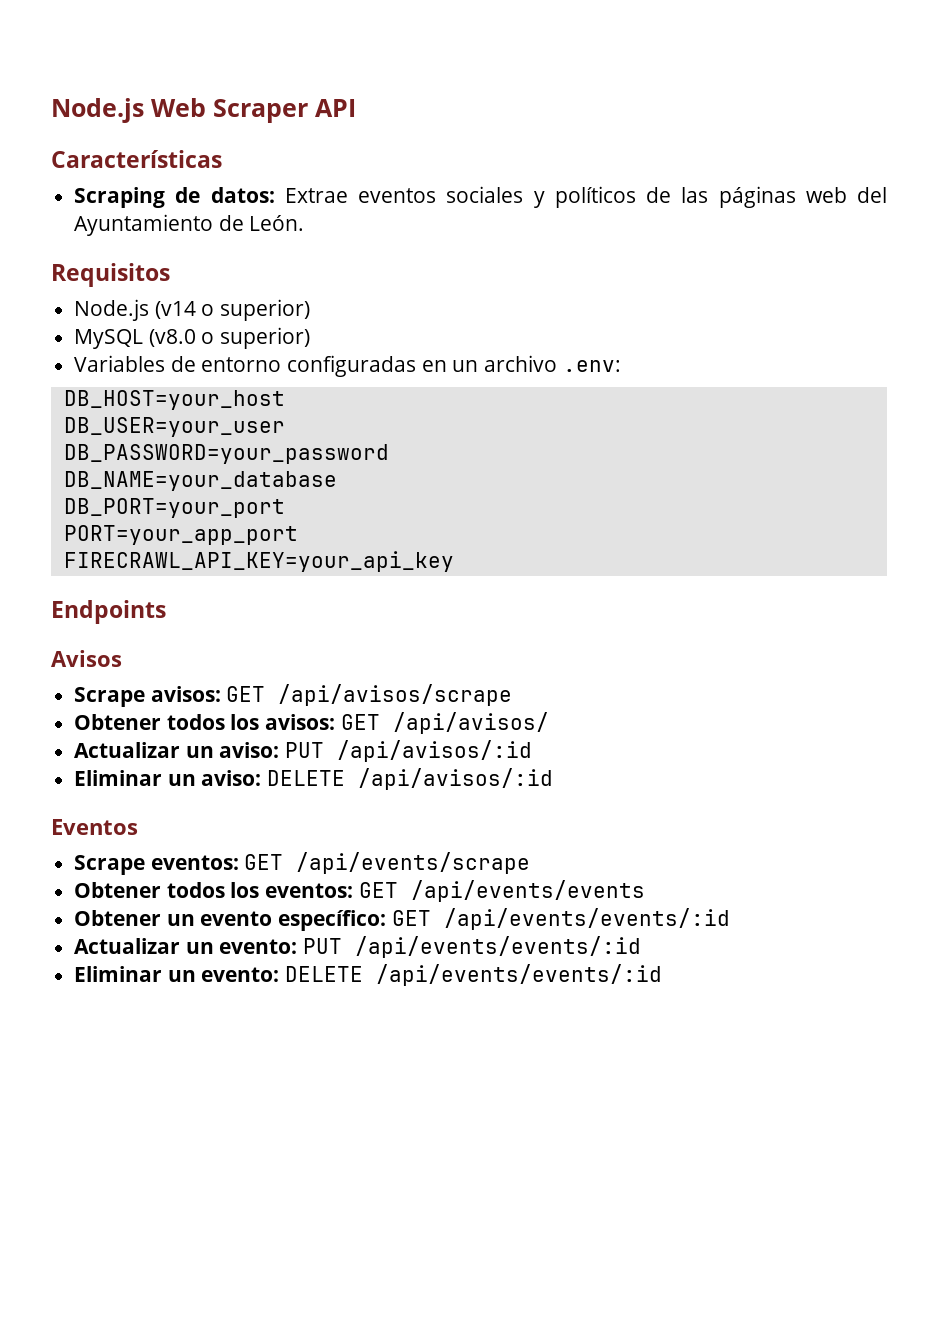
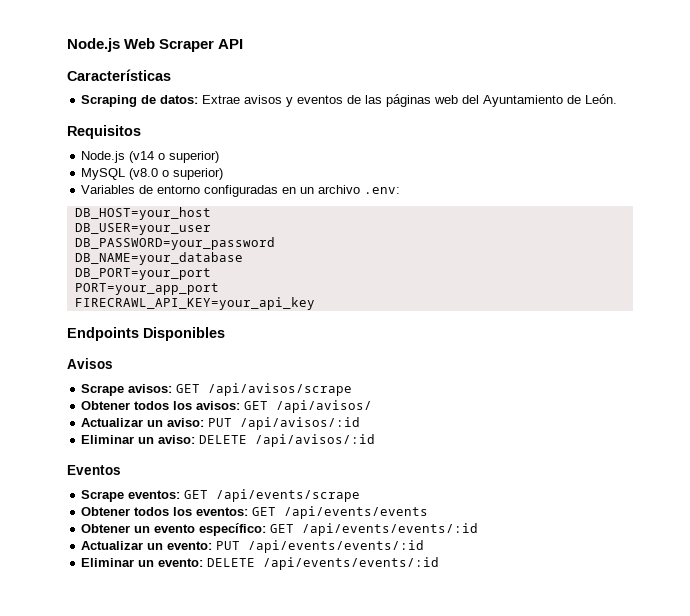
[358,186,636,208] eventos sociales y políticos -> [244,95,344,107] avisos y eventos
(166, 612) none -> [143,327,225,341] Disponibles

